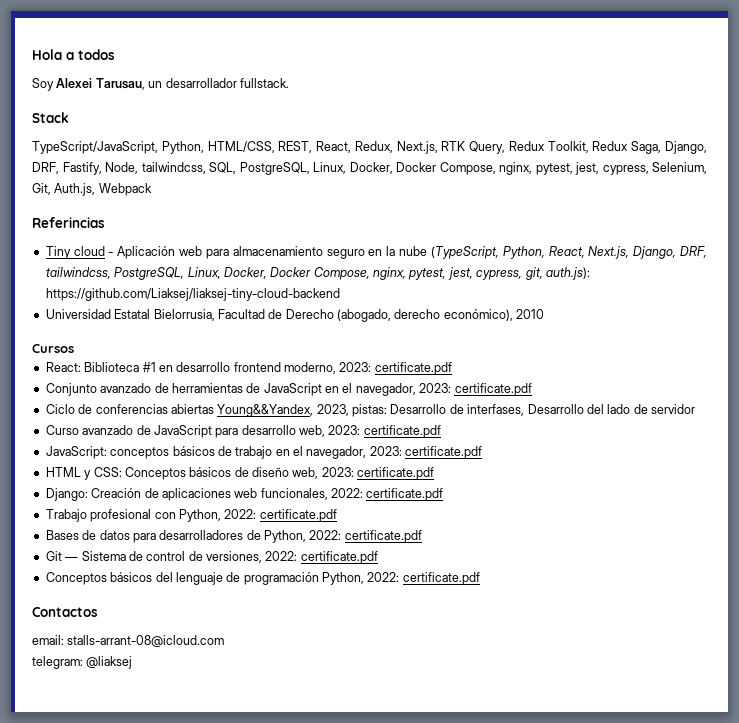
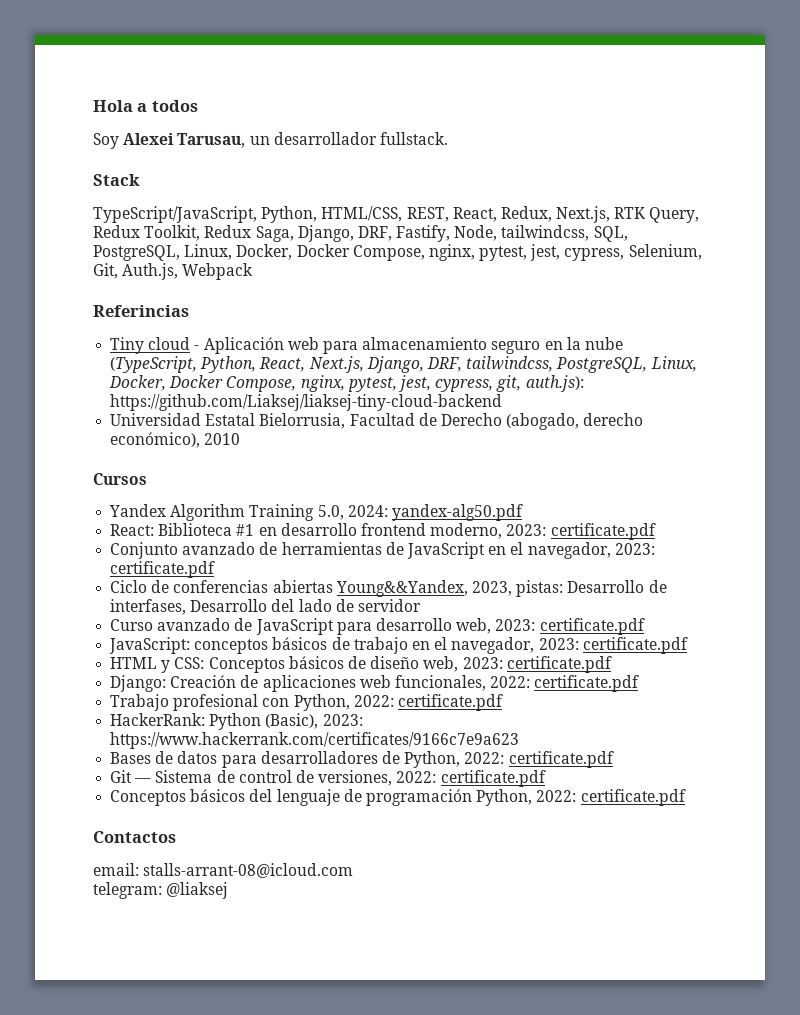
(74, 348) none -> [109,504,523,521] // Yandex Algorithm Training 5.0, 2024: yandex-alg50.pdf
(337, 515) none -> [110,713,363,730] [110,732,520,749] // HackerRank: Python (Basic), 2023: https://www.hackerrank.com/certificates/9166c7e9a623

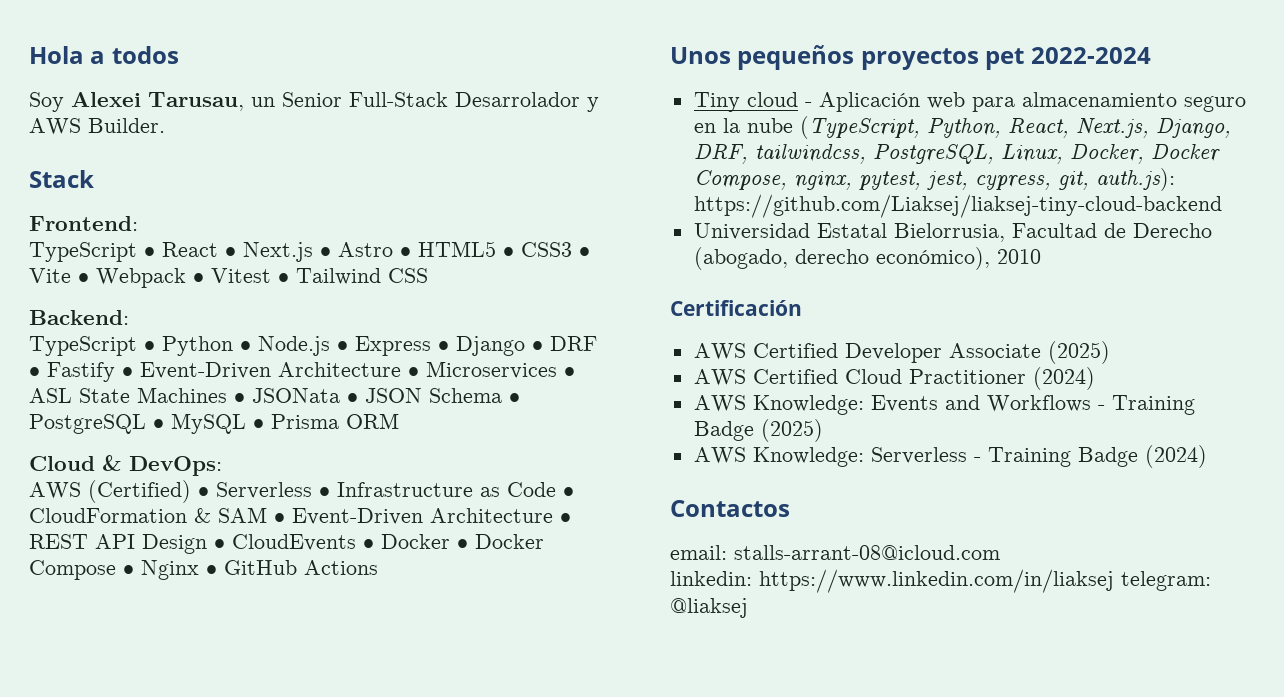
[273,132,448,145] [93,174,140,186] [93,206,700,223] [93,225,628,242] [93,244,702,261] [93,263,254,280] [93,305,189,317] desarrollador fullstack. // Stack // TypeScript/JavaScript, Python, HTML/CSS, REST, React, Redux, Next.js, RTK Query, Redux Toolkit, Redux Saga, Django, DRF, Fastify, Node, tailwindcss, SQL, PostgreSQL, Linux, Docker, Docker Compose, nginx, pytest, jest, cypress, Selenium, Git, Auth.js, Webpack // Referincias -> [282,92,599,112] [29,118,165,135] [29,170,94,188] [29,216,138,231] [29,241,590,262] [29,268,428,288] [29,310,129,325] [29,336,597,356] [29,361,575,382] [29,387,520,403] [29,413,399,434] [29,455,222,476] [29,480,574,503] [29,507,571,525] [29,534,544,554] [29,560,378,580] [670,45,1151,70] Senior Full-Stack Desarrolador y AWS Builder. // Stack // Frontend: // TypeScript • React • Next.js • Astro • HTML5 • CSS3 • Vite • Webpack • Vitest • Tailwind CSS // Backend: // TypeScript • Python • Node.js • Express • Django • DRF • Fastify • Event-Driven Architecture • Microservices • ASL State Machines • JSONata • JSON Schema • PostgreSQL • MySQL • Prisma ORM // Cloud & DevOps: // AWS (Certified) • Serverless • Infrastructure as Code • CloudFormation & SAM • Event-Driven Architecture • REST API Design • CloudEvents • Docker • Docker Compose • Nginx • GitHub Actions // Unos pequeños proyectos pet 2022-2024
[93,473,147,485] [109,504,523,521] [110,523,656,540] [110,542,655,559] [110,561,216,578] [110,580,667,597] [110,599,421,615] [110,618,645,635] [109,637,688,654] [110,656,612,673] [110,675,640,692] [110,694,503,711] [110,713,363,730] [110,732,520,749] [110,751,614,768] [110,770,546,787] [110,789,686,806] Cursos // Yandex Algorithm Training 5.0, 2024: yandex-alg50.pdf // React: Biblioteca #1 en desarrollo frontend moderno, 2023: certificate.pdf // Conjunto avanzado de herramientas de JavaScript en el navegador, 2023: certificate.pdf // Ciclo de conferencias abiertas Young&&Yandex, 2023, pistas: Desarrollo de interfases, Desarrollo del lado de servidor // Curso avanzado de JavaScript para desarrollo web, 2023: certificate.pdf // JavaScript: conceptos básicos de trabajo en el navegador, 2023: certificate.pdf // HTML y CSS: Conceptos básicos de diseño web, 2023: certificate.pdf // Django: Creación de aplicaciones web funcionales, 2022: certificate.pdf // Trabajo profesional con Python, 2022: certificate.pdf // HackerRank: Python (Basic), 2023: https://www.hackerrank.com/certificates/9166c7e9a623 // Bases de datos para desarrolladores de Python, 2022: certificate.pdf // Git — Sistema de control de versiones, 2022: certificate.pdf // Conceptos básicos del lenguaje de programación Python, 2022: certificate.pdf -> [670,300,802,316] [693,341,1110,364] [693,367,1095,390] [693,395,1195,415] [693,419,823,442] [693,445,1207,468] Certificación // AWS Certified Developer Associate (2025) // AWS Certified Cloud Practitioner (2024) // AWS Knowledge: Events and Workflows - Training Badge (2025) // AWS Knowledge: Serverless - Training Badge (2024)
(354, 870) none -> [670,569,1114,593] linkedin: https://www.linkedin.com/in/liaksej

